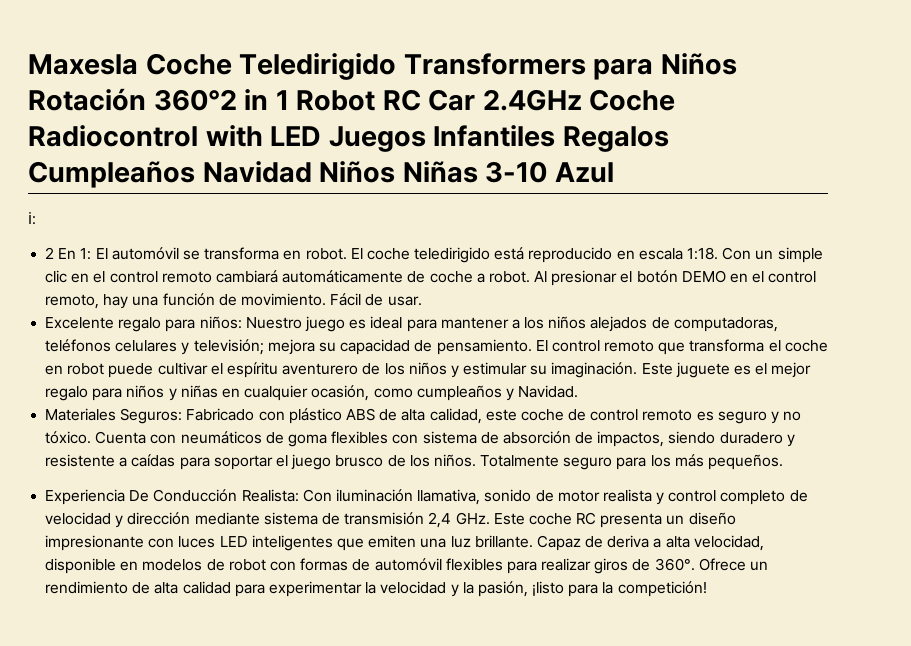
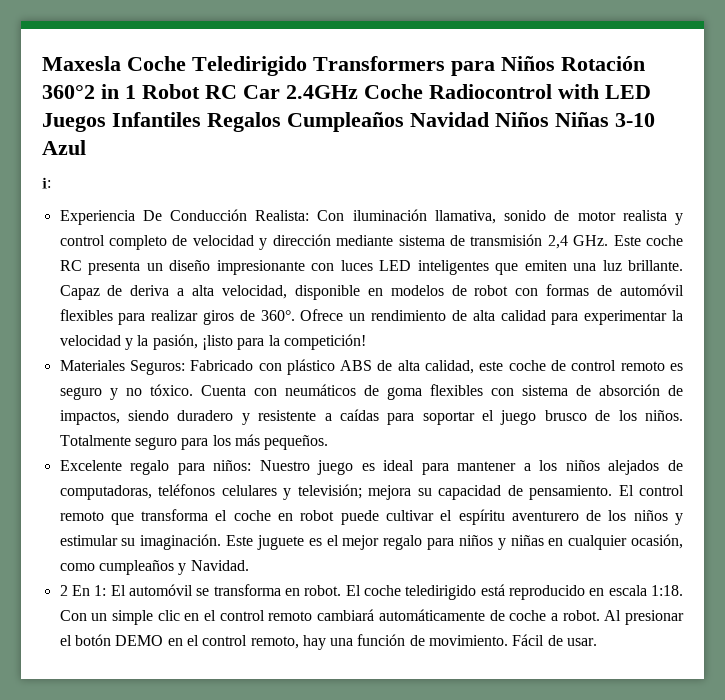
[45,247,823,263] [45,270,817,286] [45,293,422,309] [45,316,778,332] [45,339,828,355] [45,362,812,378] [45,385,579,401] [45,408,802,424] [45,431,795,447] [45,454,784,470] // 2 En 1: El automóvil se transforma en robot. El coche teledirigido está reproducido en escala 1:18. Con un simple clic en el control remoto cambiará automáticamente de coche a robot. Al presionar el botón DEMO en el control remoto, hay una función de movimiento. Fácil de usar. // Excelente regalo para niños: Nuestro juego es ideal para mantener a los niños alejados de computadoras, teléfonos celulares y televisión; mejora su capacidad de pensamiento. El control remoto que transforma el coche en robot puede cultivar el espíritu aventurero de los niños y estimular su imaginación. Este juguete es el mejor regalo para niños y niñas en cualquier ocasión, como cumpleaños y Navidad. // Materiales Seguros: Fabricado con plástico ABS de alta calidad, este coche de control remoto es seguro y no tóxico. Cuenta con neumáticos de goma flexibles con sistema de absorción de impactos, siendo duradero y resistente a caídas para soportar el juego brusco de los niños. Totalmente seguro para los más pequeños. -> (51, 183) none
(707, 589) none -> [59,359,683,375] [59,384,683,400] [59,409,683,425] [59,434,329,450] [59,460,683,475] [59,484,684,500] [59,509,683,525] [59,534,683,550] [59,560,249,575] [59,584,683,600] [59,609,685,625] [59,634,598,650] // Materiales Seguros: Fabricado con plástico ABS de alta calidad, este coche de control remoto es seguro y no tóxico. Cuenta con neumáticos de goma flexibles con sistema de absorción de impactos, siendo duradero y resistente a caídas para soportar el juego brusco de los niños. Totalmente seguro para los más pequeños. // Excelente regalo para niños: Nuestro juego es ideal para mantener a los niños alejados de computadoras, teléfonos celulares y televisión; mejora su capacidad de pensamiento. El control remoto que transforma el coche en robot puede cultivar el espíritu aventurero de los niños y estimular su imaginación. Este juguete es el mejor regalo para niños y niñas en cualquier ocasión, como cumpleaños y Navidad. // 2 En 1: El automóvil se transforma en robot. El coche teledirigido está reproducido en escala 1:18. Con un simple clic en el control remoto cambiará automáticamente de coche a robot. Al presionar el botón DEMO en el control remoto, hay una función de movimiento. Fácil de usar.

